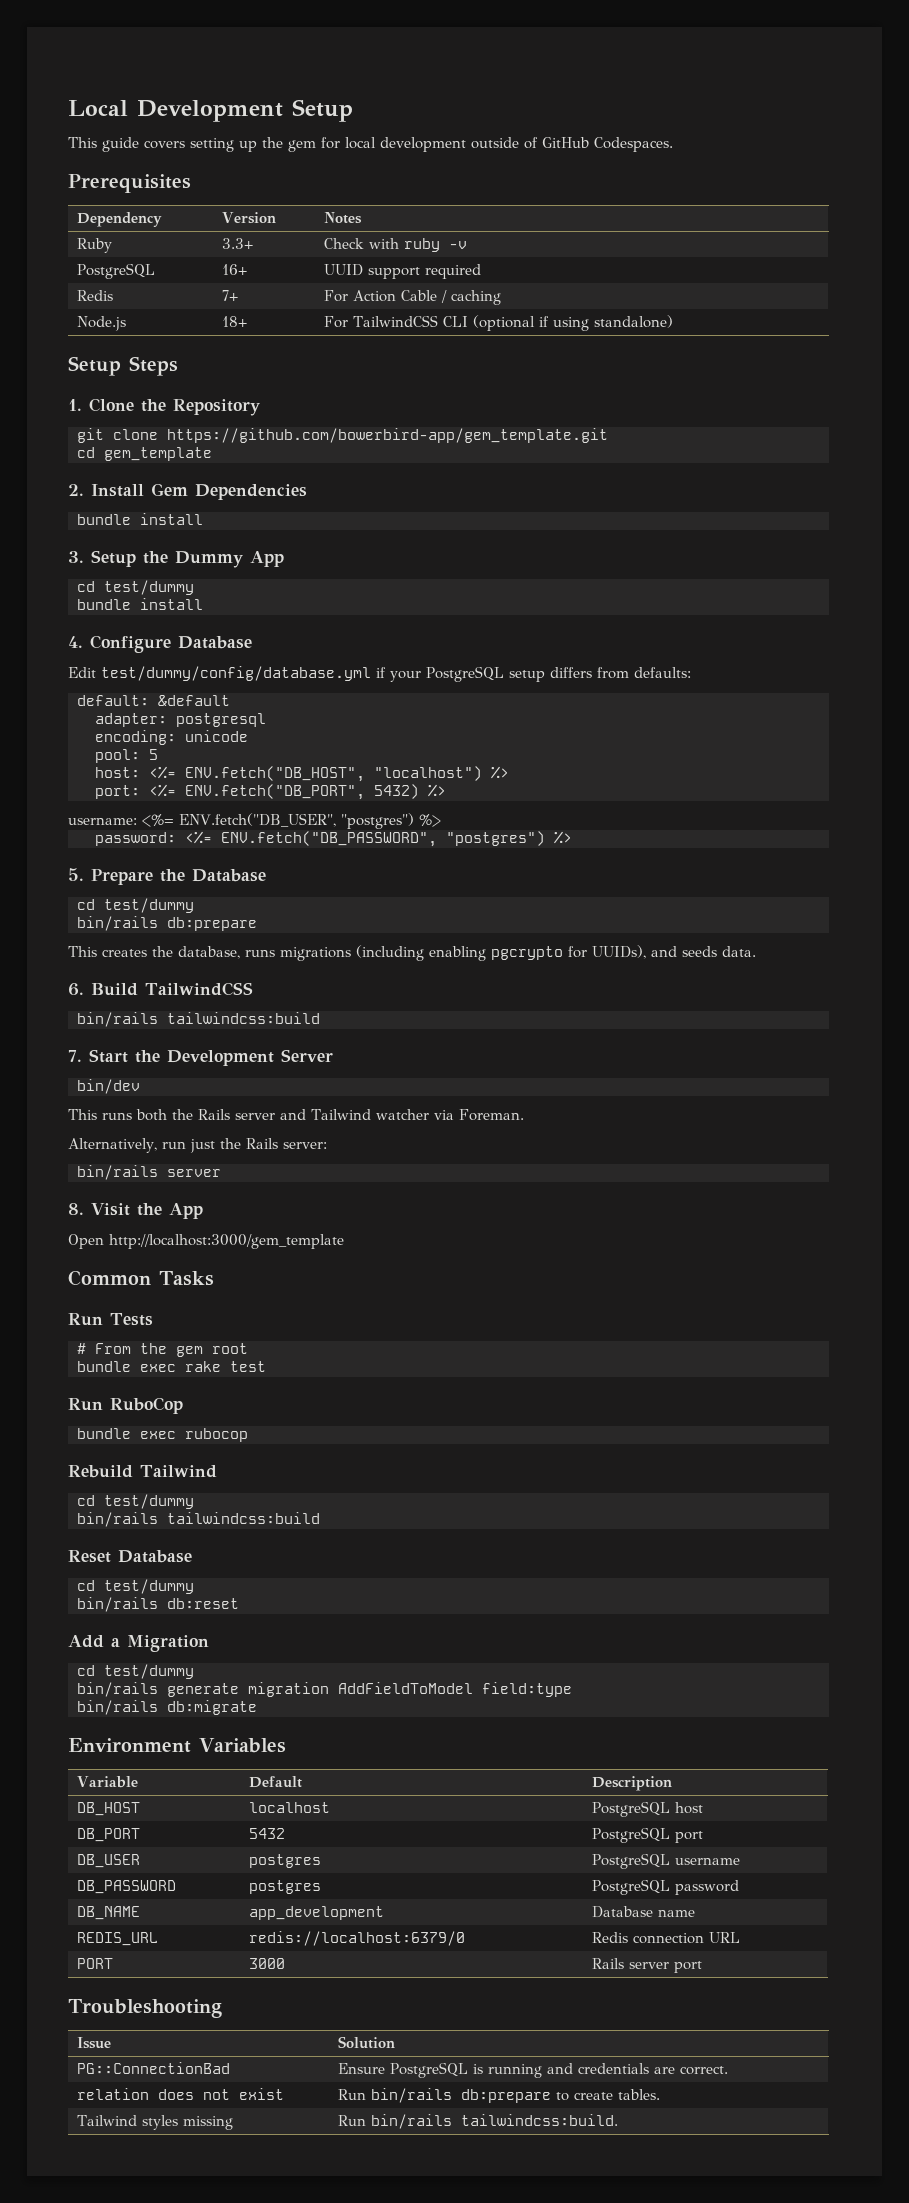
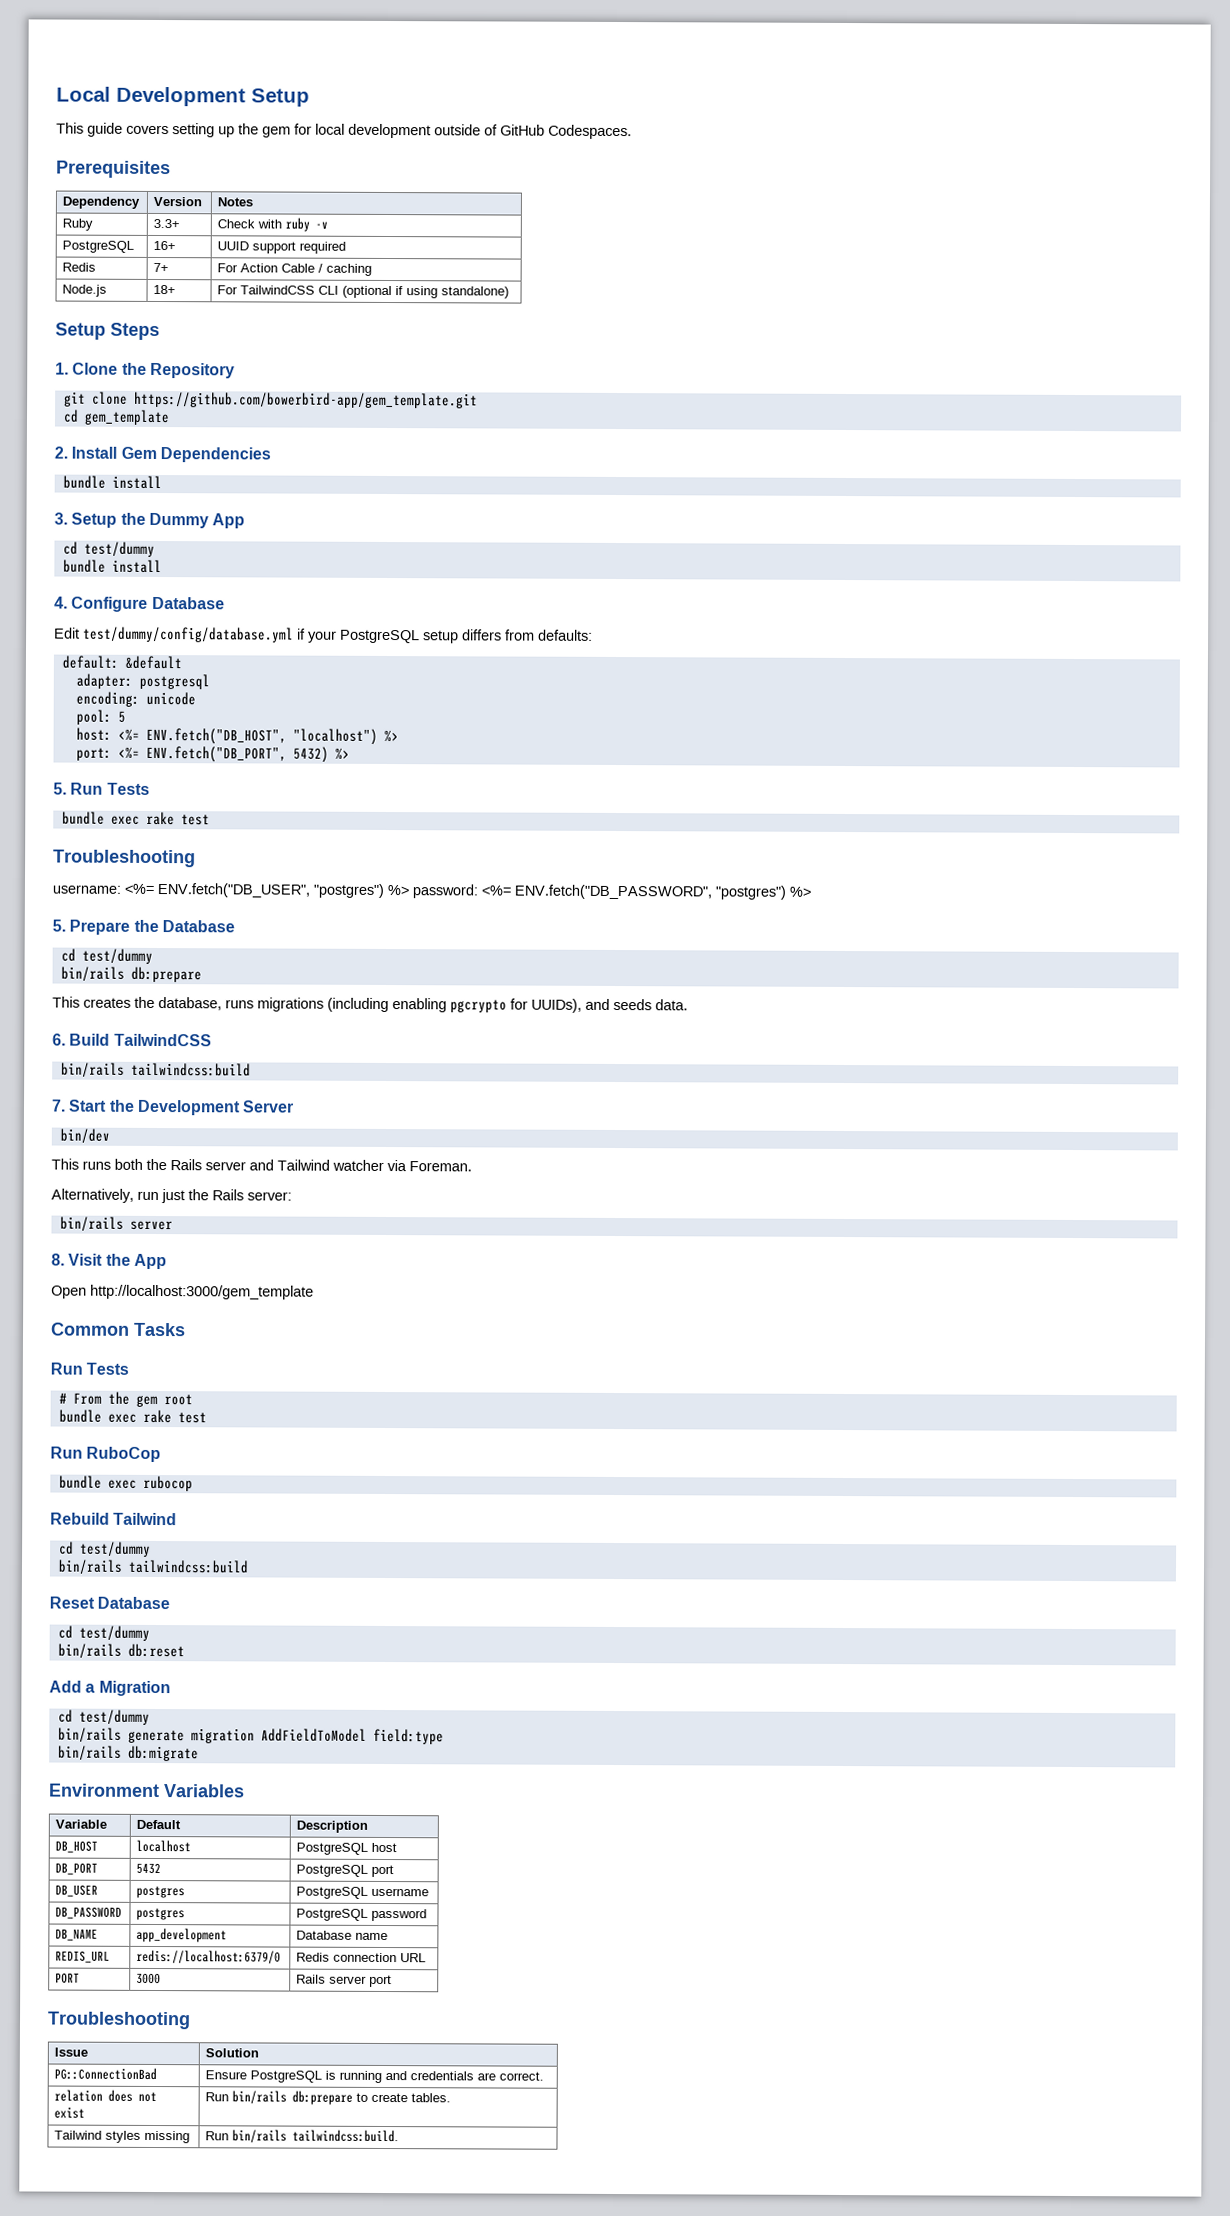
(446, 790) none -> [53,782,150,795] [61,811,210,826] [53,849,196,868] // 5. Run Tests // bundle exec rake test // Troubleshooting
(441, 820) // -> (409, 890) none

